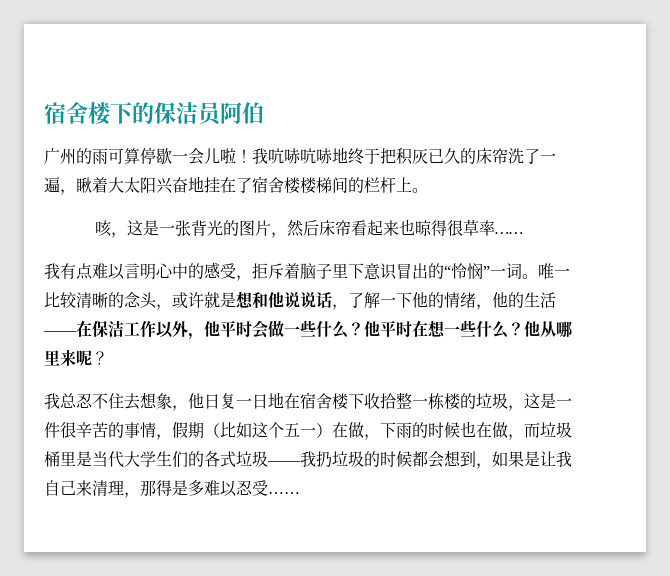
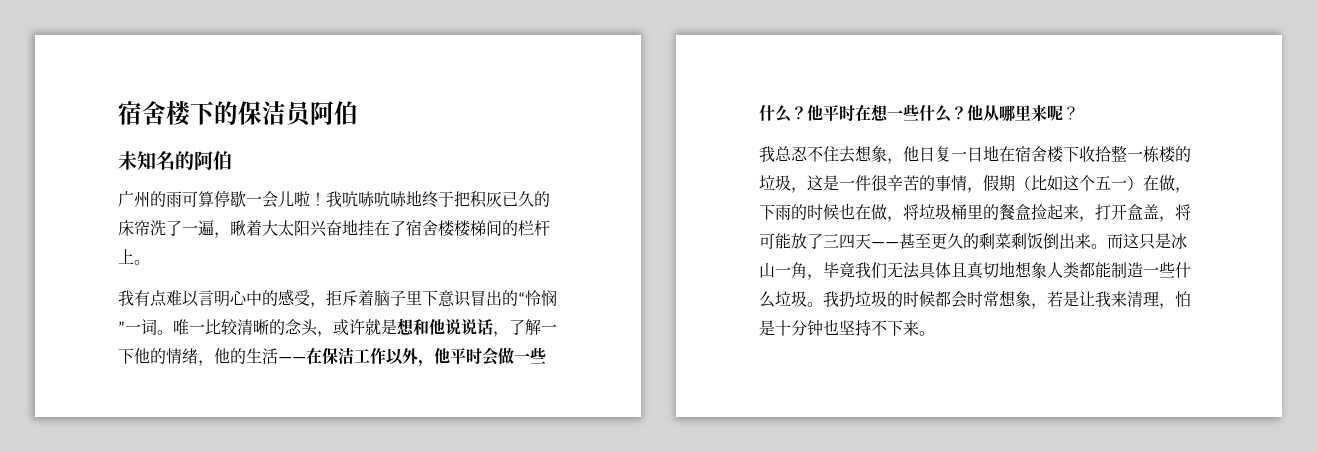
(264, 113) none -> [118,151,232,171] // 未知名的阿伯
[95,219,523,238] // 咳，这是一张背光的图片，然后床帘看起来也晾得很草率…… -> (150, 262) none
[524,422,540,438] 而 -> [903,204,919,220] 将
[76,451,301,468] 是当代大学生们的各式垃圾—— -> [983,203,1191,222] [759,233,1187,250] [759,261,1191,280] [759,291,823,308] 的餐盒捡起来，打开盒盖，将可能放了三四天——甚至更久的剩菜剩饭倒出来。而这只是冰山一角，毕竟我们无法具体且真切地想象人类都能制造一些什么垃圾。
[444,450,572,469] [44,480,300,498] 想到，如果是让我自己来清理，那得是多难以忍受…… -> [967,290,1191,309] [759,319,935,336] 时常想象，若是让我来清理，怕是十分钟也坚持不下来。

